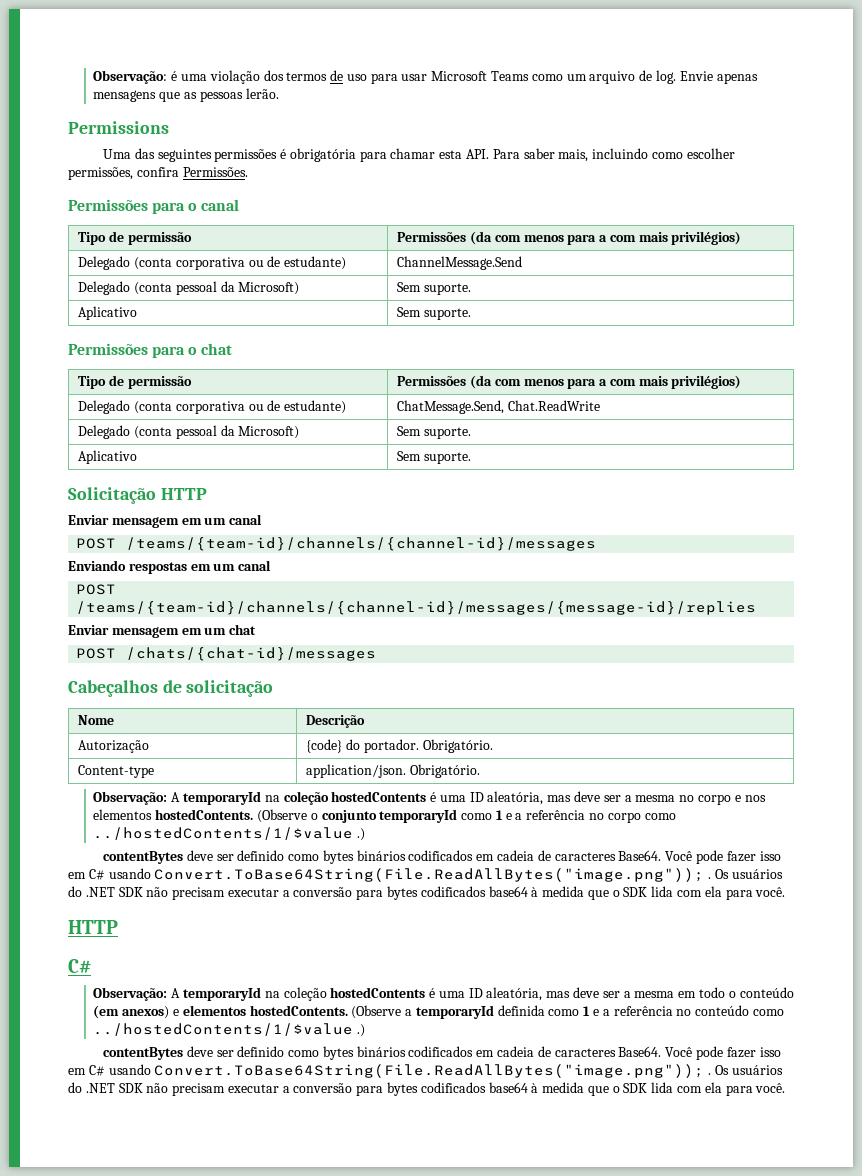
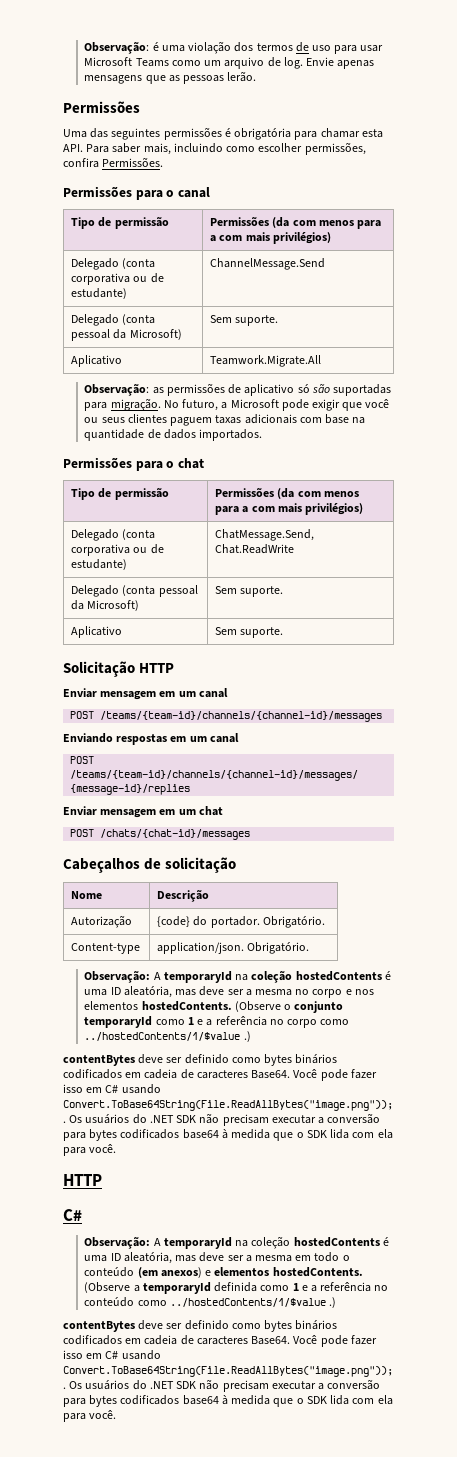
[68,121,169,134] Permissions -> [63,101,140,113] Permissões
[397,307,472,320] Sem suporte. -> [210,355,322,367] [84,383,391,396] [84,398,390,411] [84,414,366,426] [84,429,263,441] Teamwork.Migrate.All // Observação: as permissões de aplicativo só são suportadas para migração. No futuro, a Microsoft pode exigir que você ou seus clientes paguem taxas adicionais com base na quantidade de dados importados.

